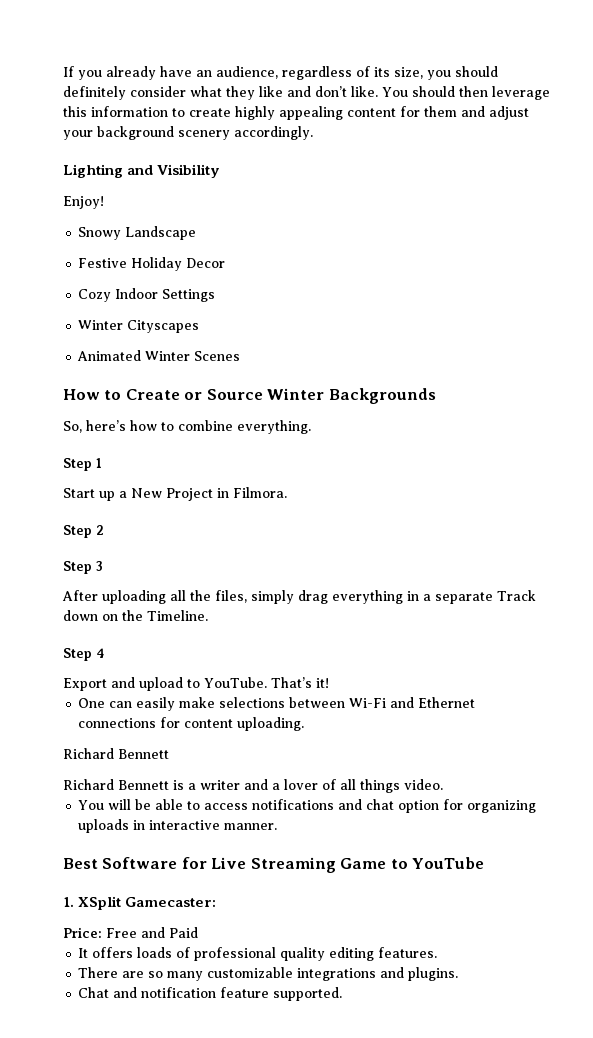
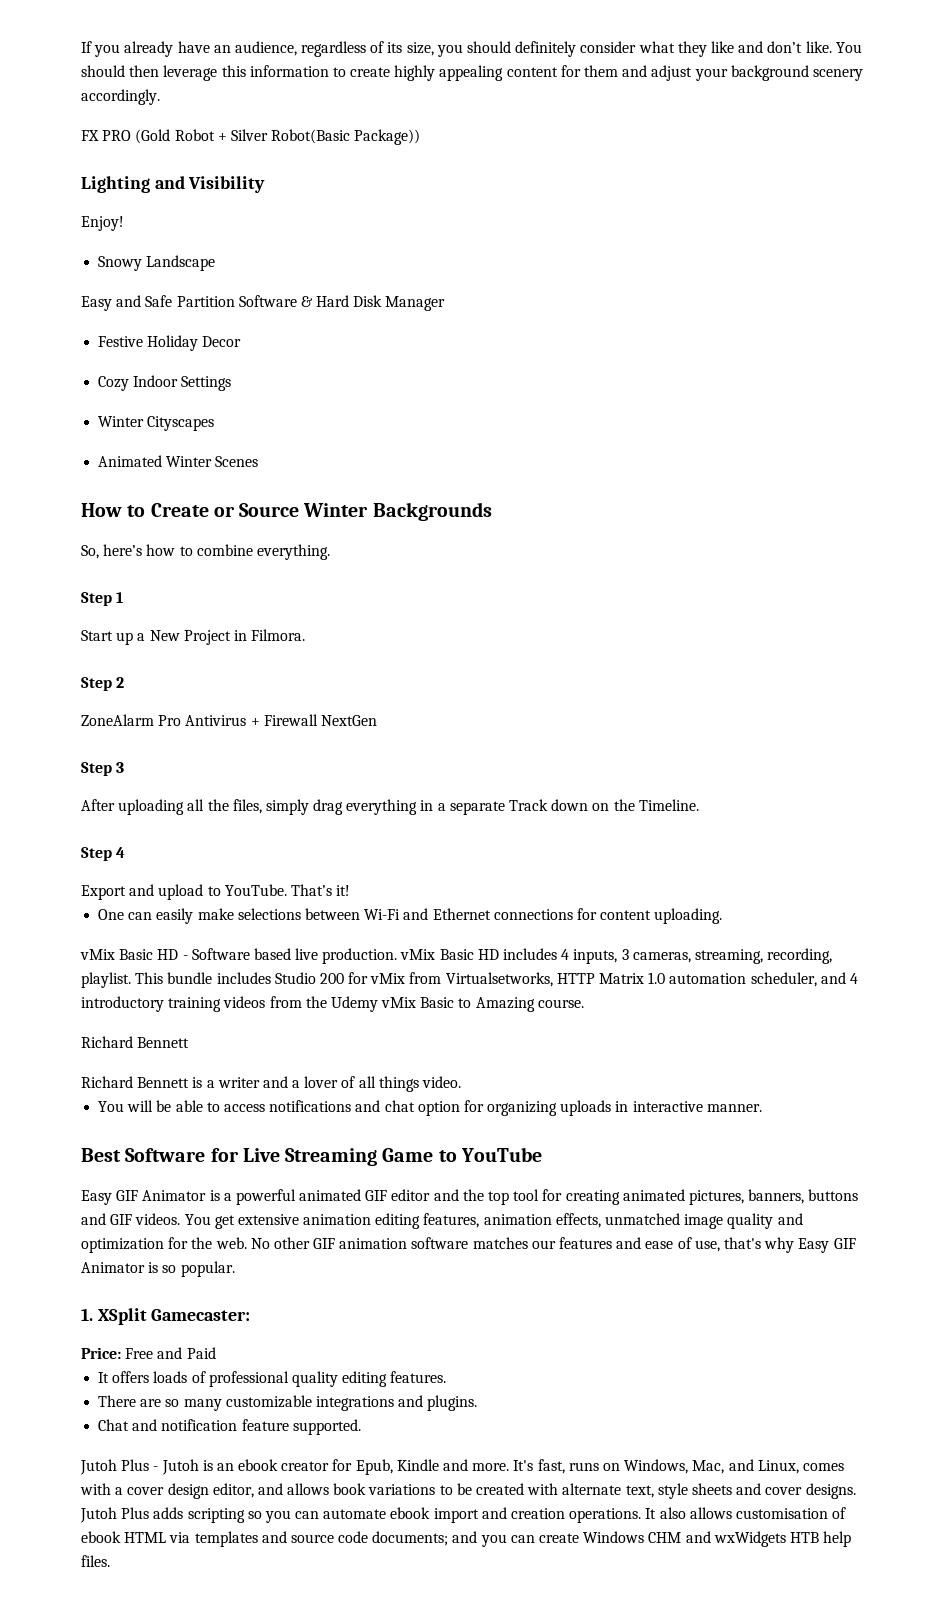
(313, 133) none -> [81,129,421,145] // FX PRO (Gold Robot + Silver Robot(Basic Package))
(197, 233) none -> [81,295,446,311] // Easy and Safe Partition Software & Hard Disk Manager
(104, 530) none -> [81,714,377,726] // ZoneAlarm Pro Antivirus + Firewall NextGen
(305, 724) none -> [80,948,833,964] [81,972,858,988] [81,996,584,1012] // vMix Basic HD - Software based live production. vMix Basic HD includes 4 inputs, 3 cameras, streaming, recording, playlist. This bundle includes Studio 200 for vMix from Virtualsetworks, HTTP Matrix 1.0 automation scheduler, and 4 introductory training videos from the Udemy vMix Basic to Amazing course.
(485, 863) none -> [81,1189,859,1205] [81,1213,803,1229] [81,1237,856,1253] [81,1261,235,1277] // Easy GIF Animator is a powerful animated GIF editor and the top tool for creating animated pictures, banners, buttons and GIF videos. You get extensive animation editing features, animation effects, unmatched image quality and optimization for the web. No other GIF animation software matches our features and ease of use, that's why Easy GIF Animator is so popular.
(343, 994) none -> [80,1459,844,1475] [80,1483,856,1499] [80,1507,847,1523] [81,1531,852,1547] [81,1555,110,1567] // Jutoh Plus - Jutoh is an ebook creator for Epub, Kindle and more. It's fast, runs on Windows, Mac, and Linux, comes with a cover design editor, and allows book variations to be created with alternate text, style sheets and cover designs. Jutoh Plus adds scripting so you can automate ebook import and creation operations. It also allows customisation of ebook HTML via templates and source code documents; and you can create Windows CHM and wxWidgets HTB help files.

